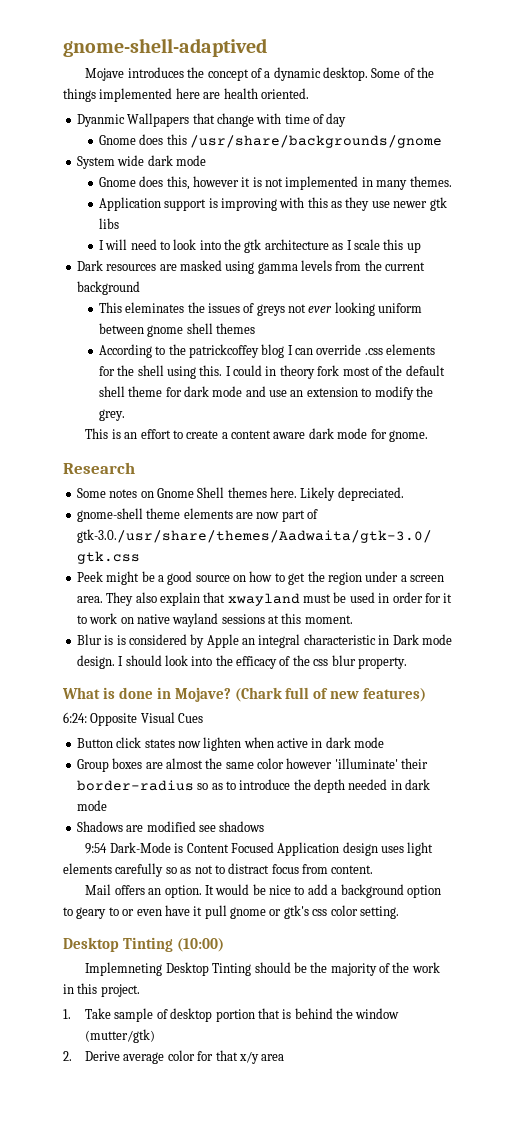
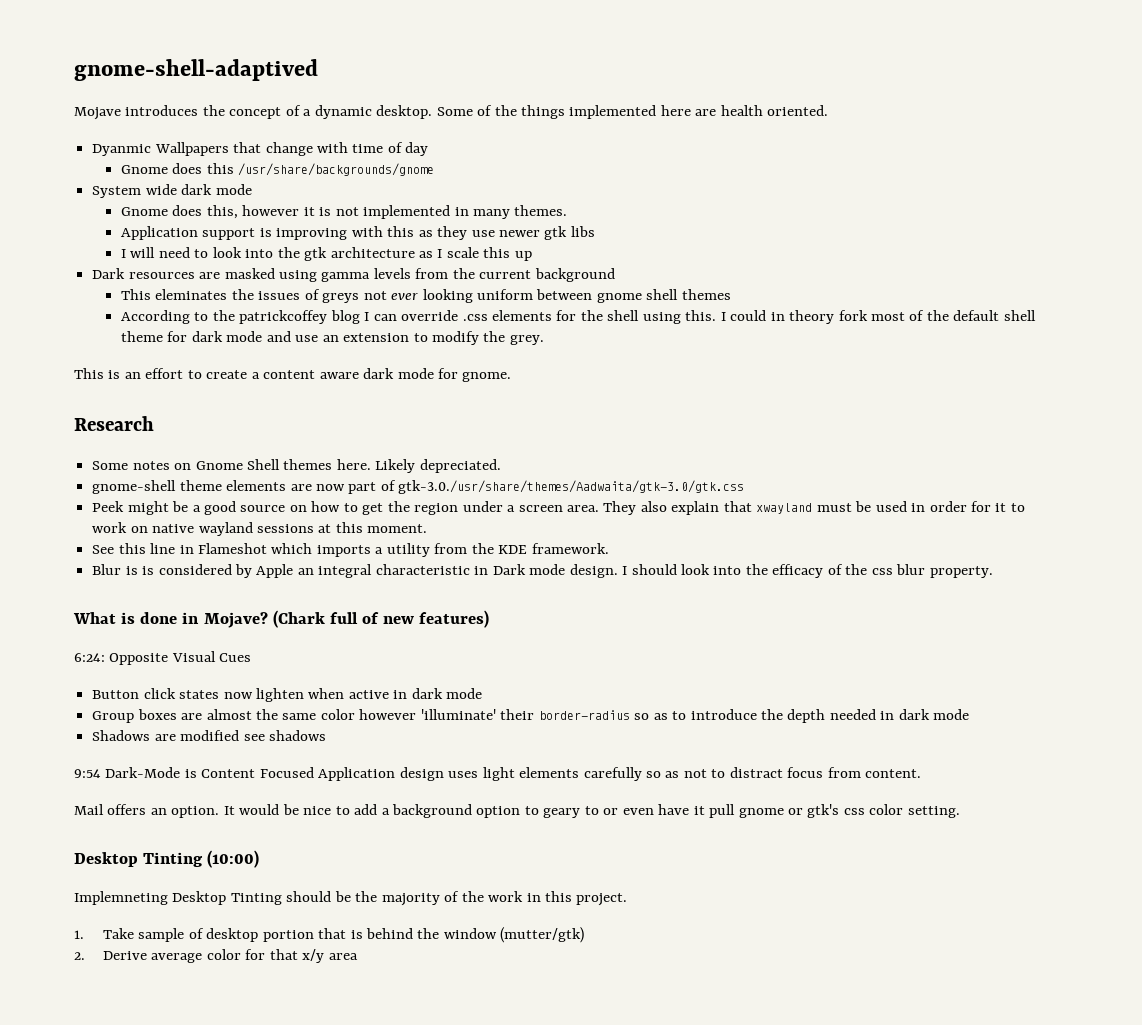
(353, 619) none -> [92,543,609,557] // See this line in Flameshot which imports a utility from the KDE framework.

